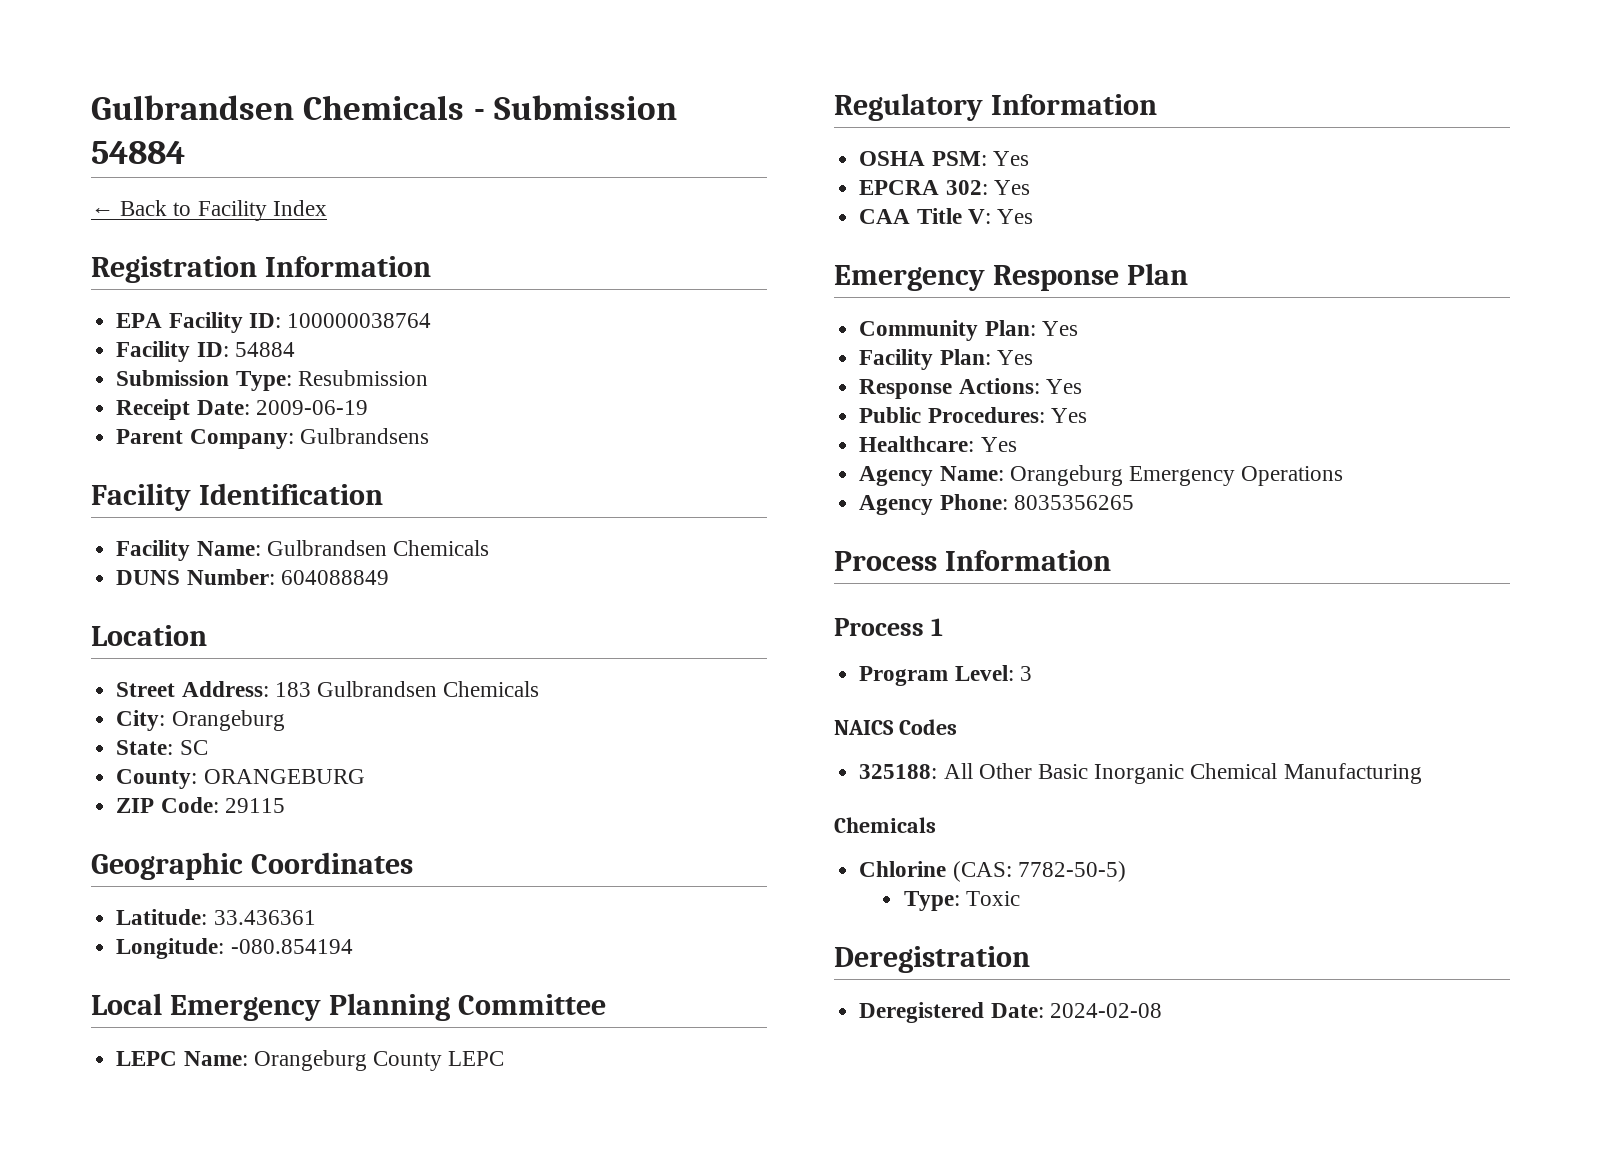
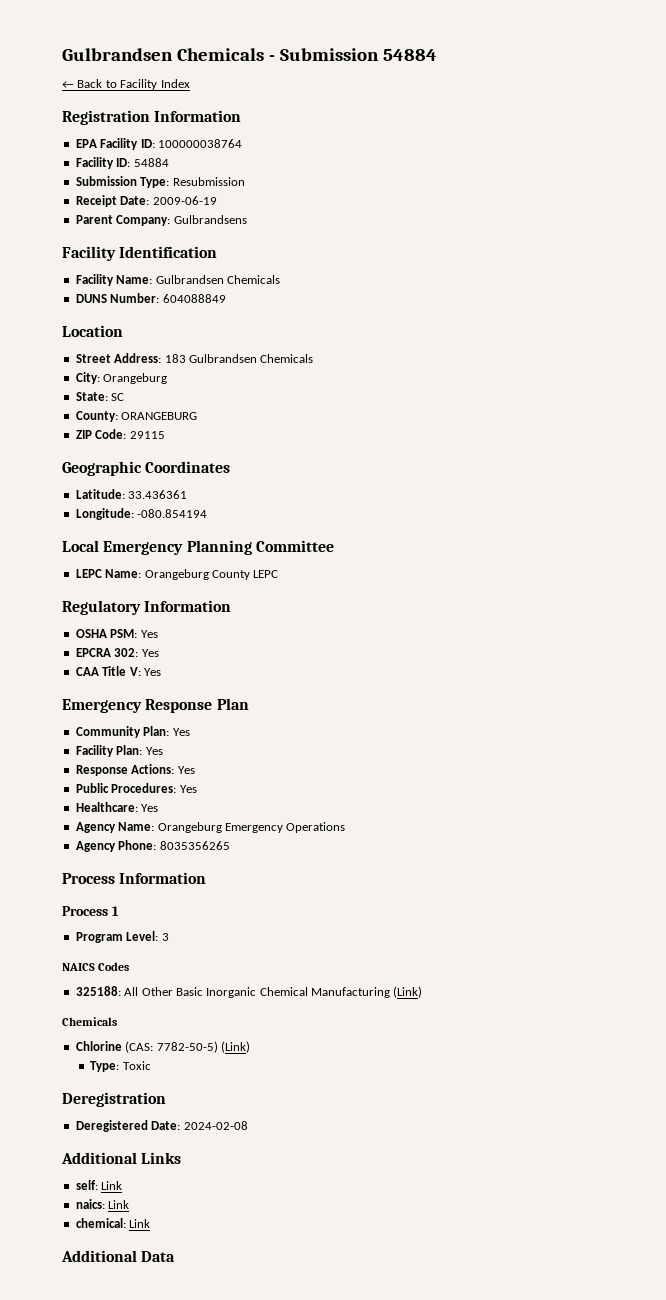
(1422, 773) none -> [393,986,423,998] (Link)
(1126, 871) none -> [220,1041,250,1053] (Link)
(1162, 1010) none -> [61,1152,182,1164] [75,1180,123,1190] [75,1199,130,1209] [75,1218,151,1228] [61,1250,176,1262] // Additional Links // self: Link // naics: Link // chemical: Link // Additional Data

